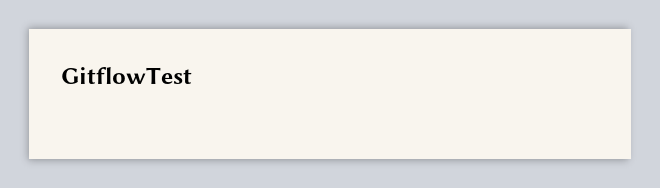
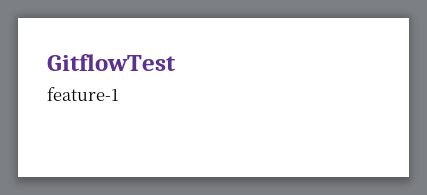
(192, 75) none -> [47,87,119,101] // feature-1

